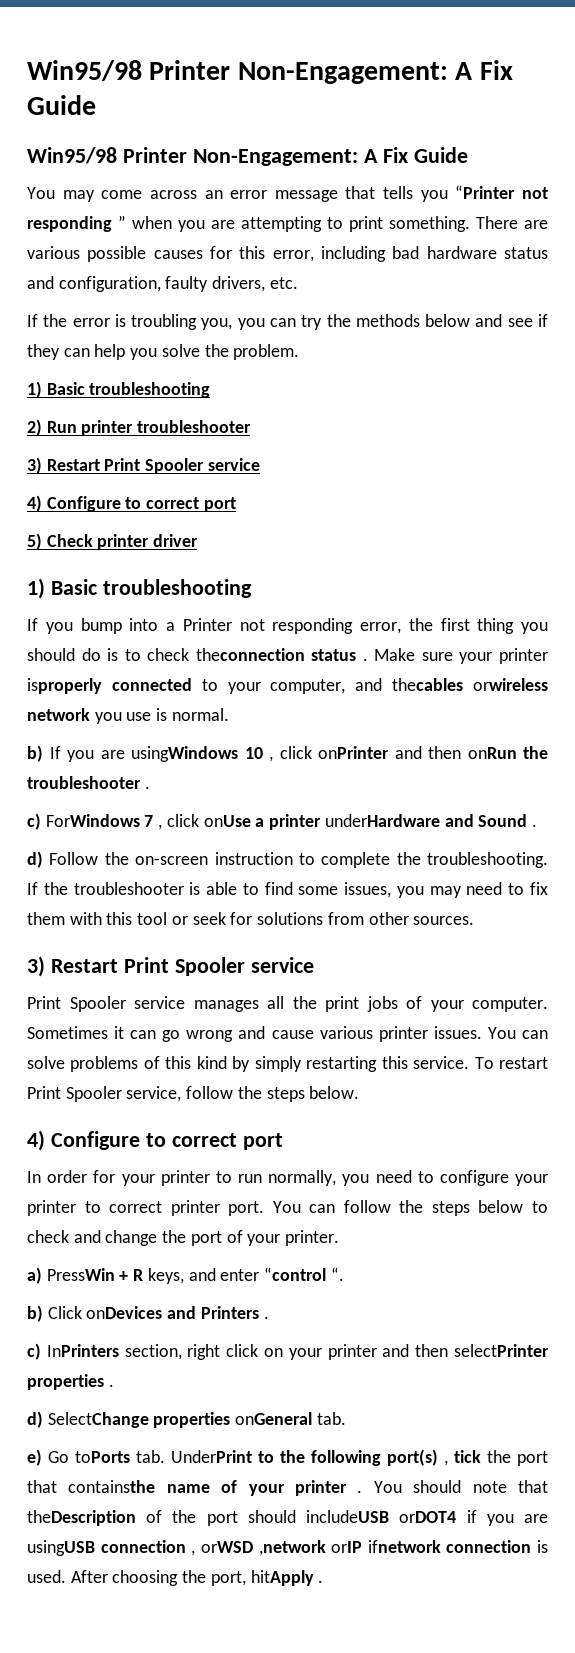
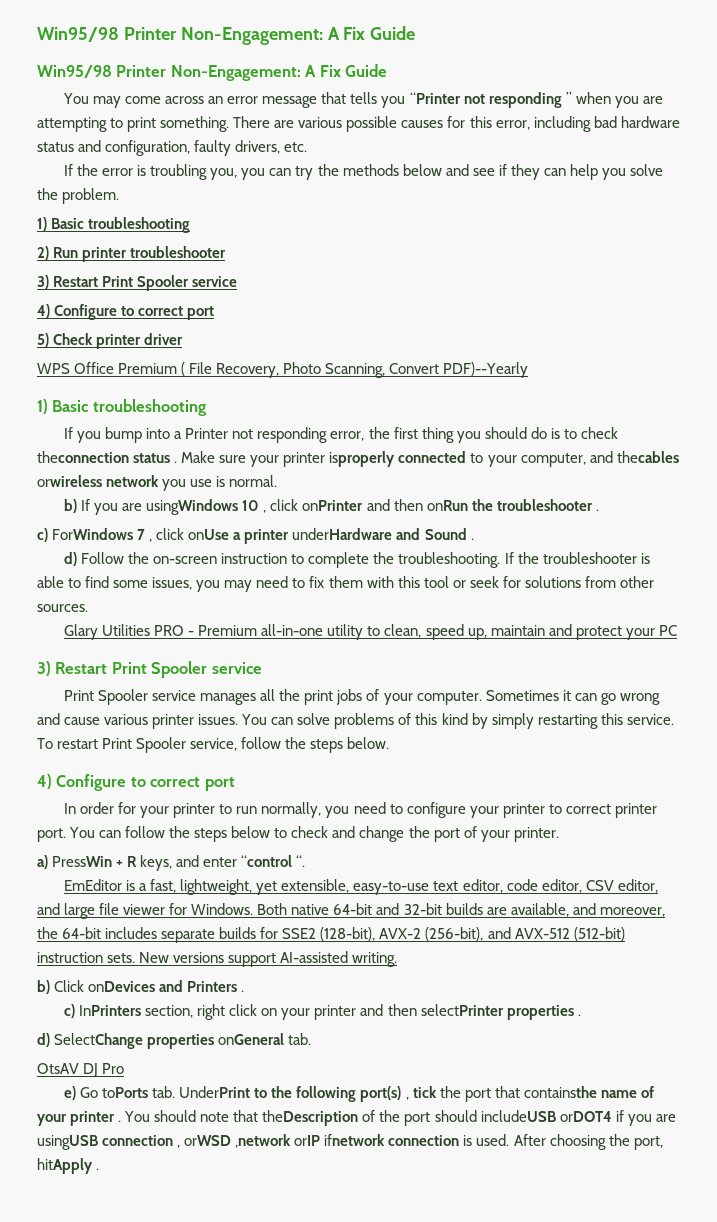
(199, 540) none -> [37,362,529,378] // WPS Office Premium ( File Recovery, Photo Scanning, Convert PDF)--Yearly
(475, 920) none -> [64,624,677,640] // Glary Utilities PRO - Premium all-in-one utility to clean, speed up, maintain and protect your PC
(344, 1274) none -> [64,879,658,895] [37,903,665,919] [37,927,625,943] [37,951,398,967] // EmEditor is a fast, lightweight, yet extensible, easy-to-use text editor, code editor, CSV editor, and large file viewer for Windows. Both native 64-bit and 32-bit builds are available, and moreover, the 64-bit includes separate builds for SSE2 (128-bit), AVX-2 (256-bit), and AVX-512 (512-bit) instruction sets. New versions support AI-assisted writing.
(346, 1418) none -> [37,1063,125,1077] // OtsAV DJ Pro

